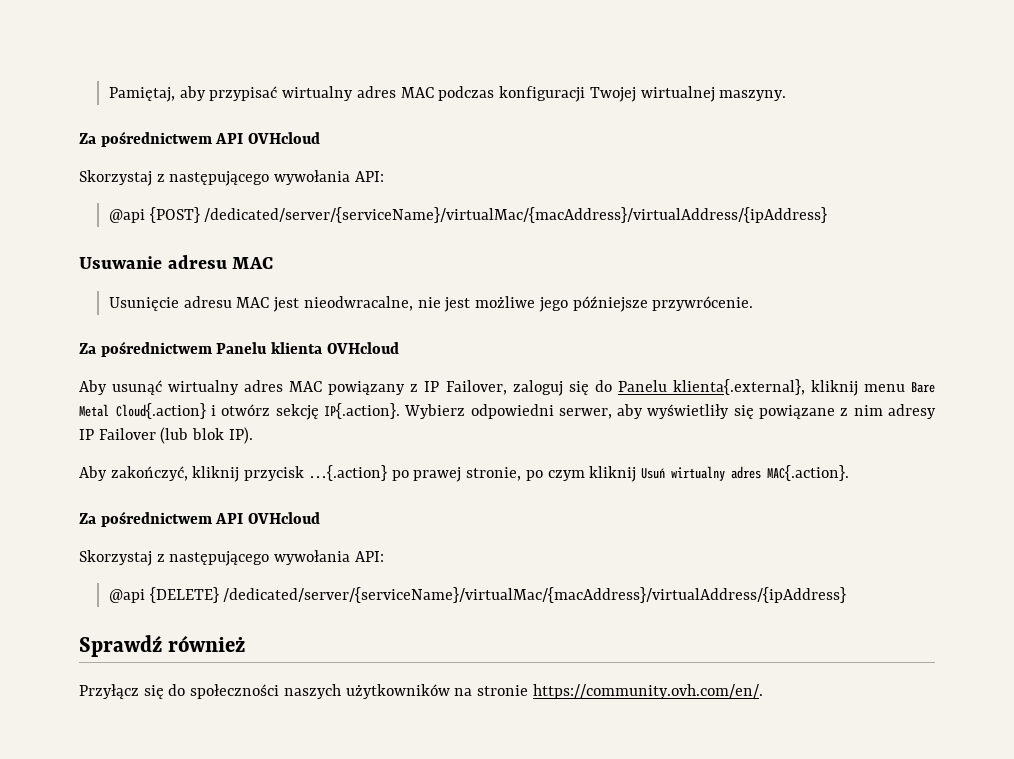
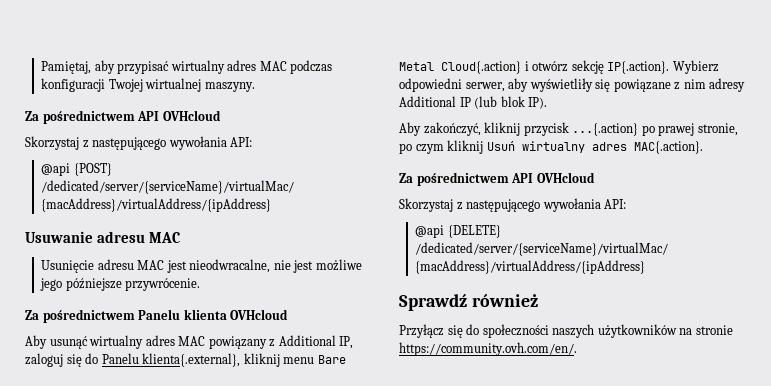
[424,380,507,395] IP Failover, -> [278,335,354,349] Additional IP,
[79,428,156,440] IP Failover -> [399,96,471,107] Additional IP

